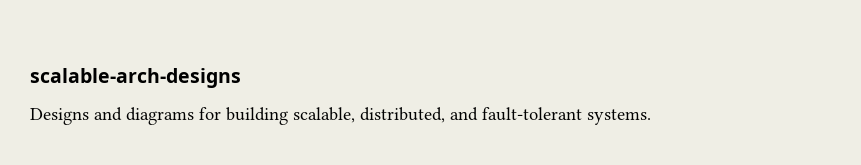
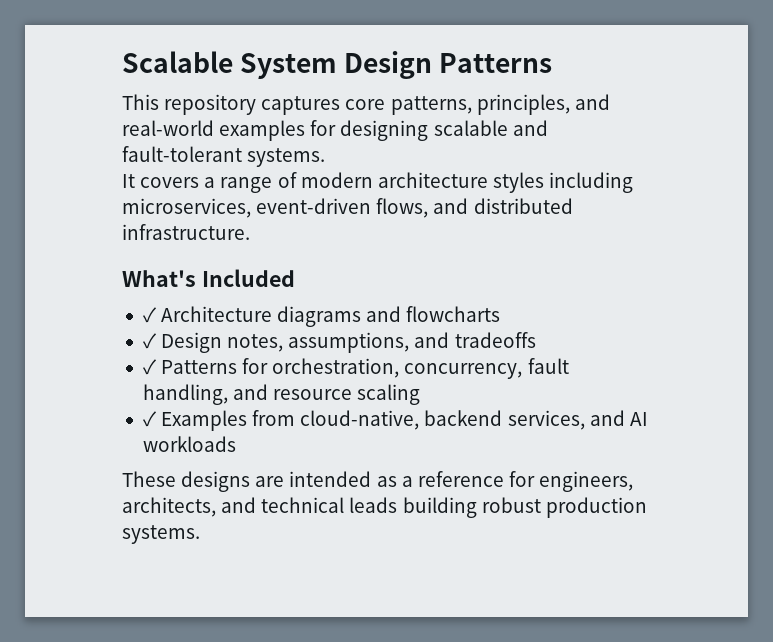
[30,68,241,88] [30,107,582,125] scalable-arch-designs // Designs and diagrams for building scalable, distributed, and fault-tolerant -> [122,51,553,79] [122,94,610,115] [122,120,548,141] [122,146,326,167] [122,172,634,193] [122,198,573,218] [122,224,250,240] [122,269,295,287] [142,306,501,327] [142,332,536,353] [142,358,569,379] [142,384,421,405] [142,410,648,431] [142,436,236,452] [122,471,634,492] [122,497,647,518] Scalable System Design Patterns // This repository captures core patterns, principles, and real-world examples for designing scalable and fault-tolerant systems. // It covers a range of modern architecture styles including microservices, event-driven flows, and distributed infrastructure. // What's Included // ✓ Architecture diagrams and flowcharts // ✓ Design notes, assumptions, and tradeoffs // ✓ Patterns for orchestration, concurrency, fault handling, and resource scaling // ✓ Examples from cloud-native, backend services, and AI workloads // These designs are intended as a reference for engineers, architects, and technical leads building robust production

